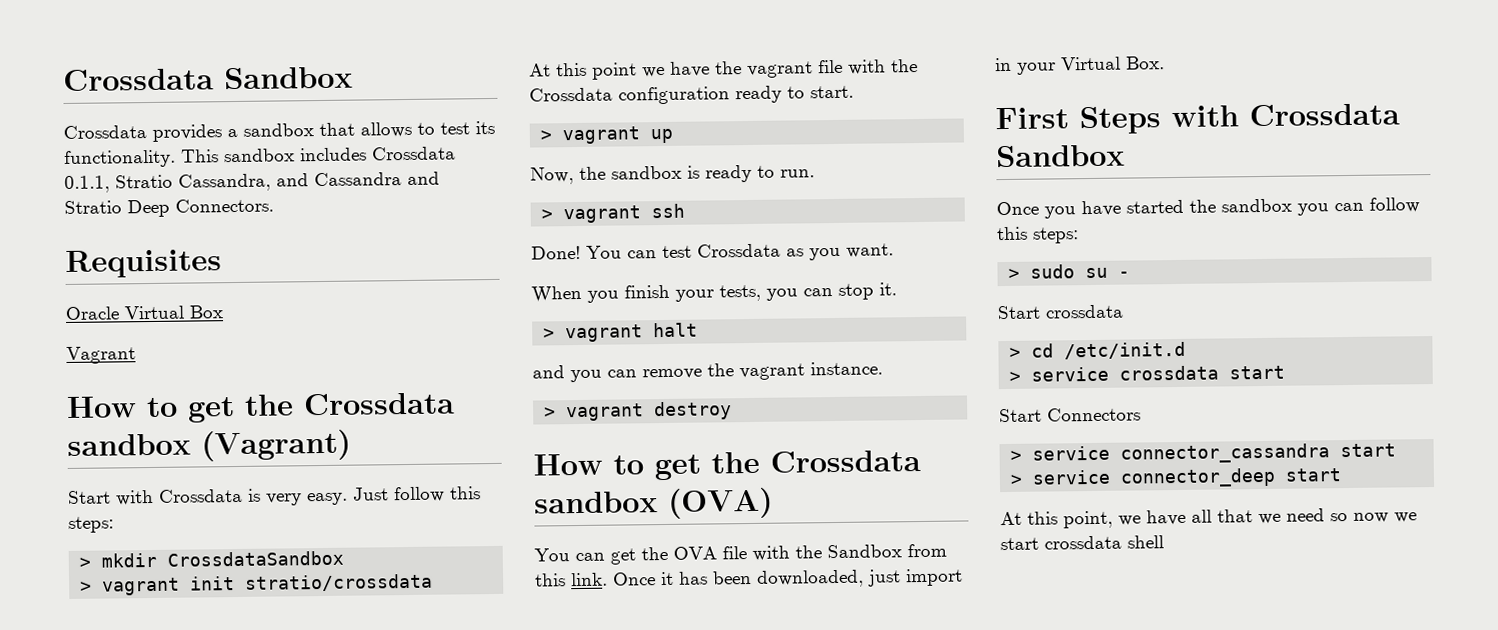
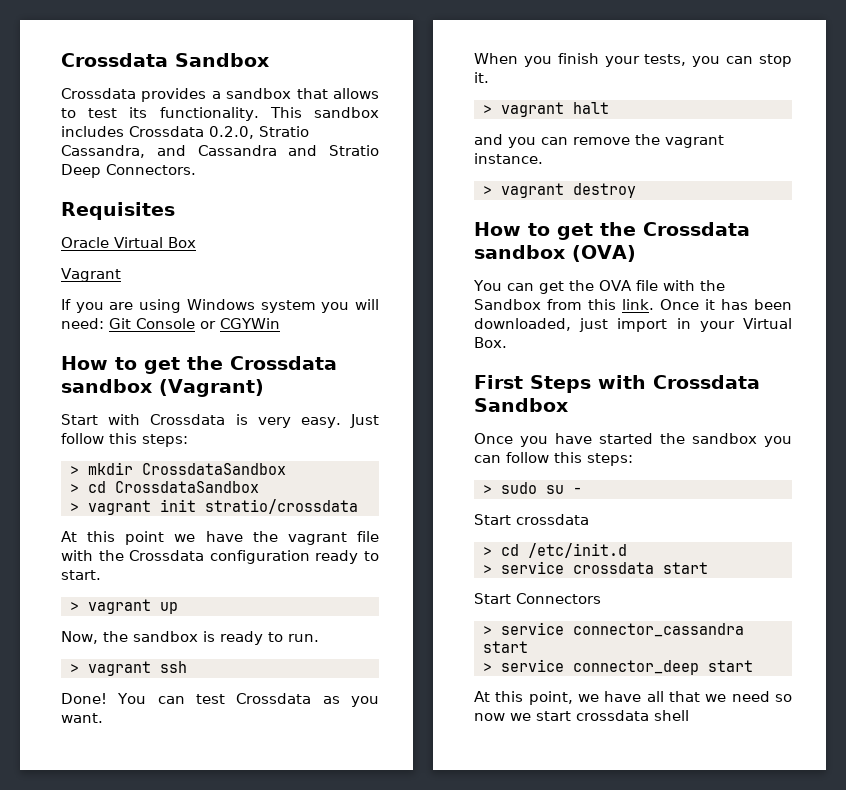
[64,175,110,193] 0.1.1, -> [209,126,254,139] 0.2.0,
(136, 355) none -> [61,299,379,313] [61,318,280,329] // If you are using Windows system you will need: Git Console or CGYWin
(345, 558) none -> [70,481,259,493] // > cd CrossdataSandbox

